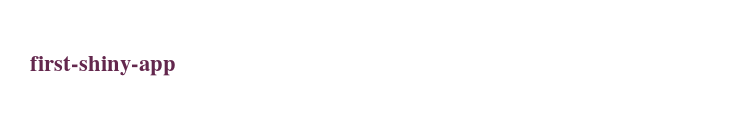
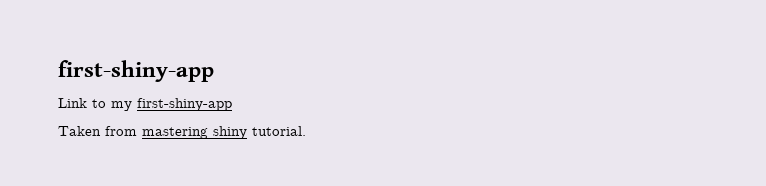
[30,56,176,76] first-shiny-app -> [58,60,214,82] [58,98,232,111] [58,126,306,139] first-shiny-app // Link to my first-shiny-app // Taken from mastering shiny tutorial.

